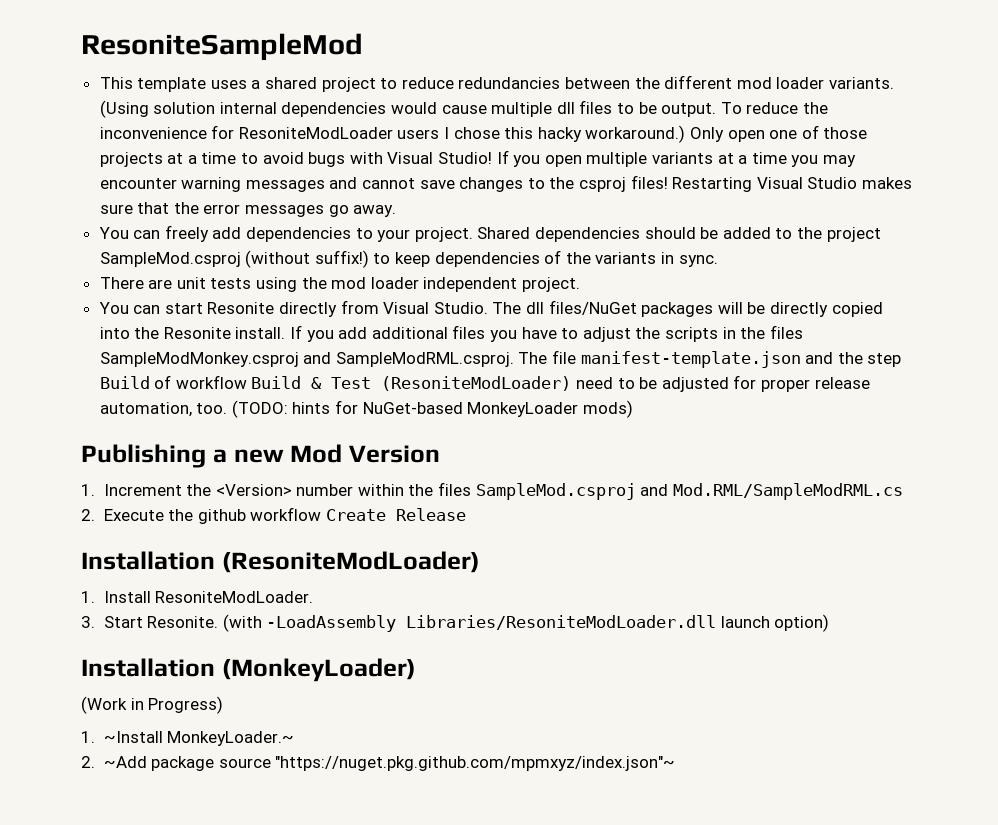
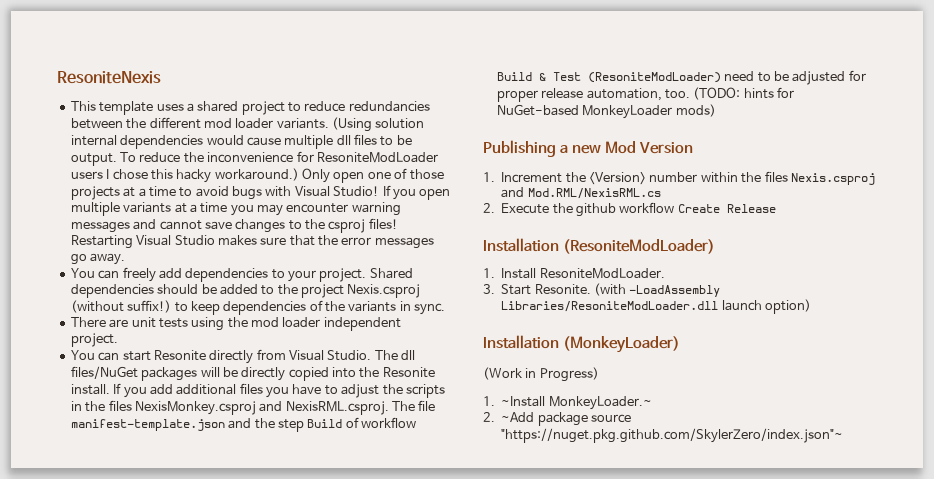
[81,33,363,61] ResoniteSampleMod -> [57,71,161,84] ResoniteNexis
[99,252,241,267] SampleMod.csproj -> [347,284,421,298] Nexis.csproj
[99,352,514,367] SampleModMonkey.csproj and SampleModRML.csproj. -> [134,401,389,415] NexisMonkey.csproj and NexisRML.csproj.
[475,483,903,500] SampleMod.csproj and Mod.RML/SampleModRML.cs -> [790,173,875,185] [501,187,661,199] Nexis.csproj and Mod.RML/NexisRML.cs
[275,756,676,771] "https://nuget.pkg.github.com/mpmxyz/index.json"~ -> [501,428,844,443] "https://nuget.pkg.github.com/SkylerZero/index.json"~

